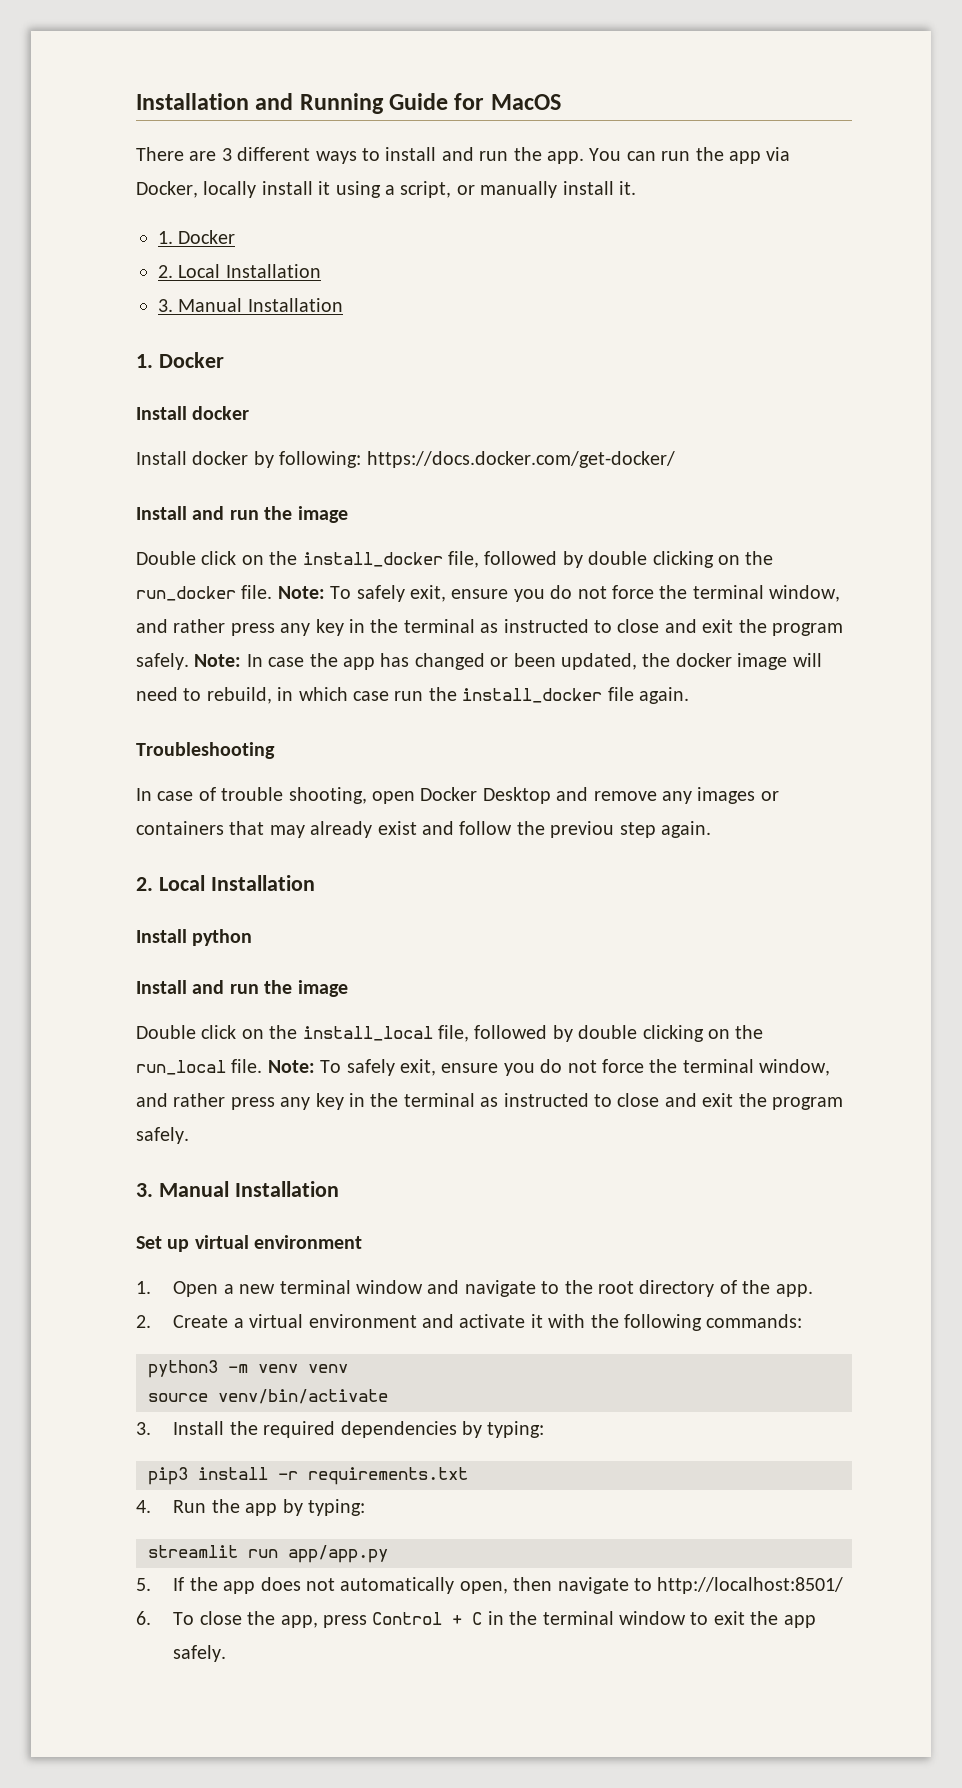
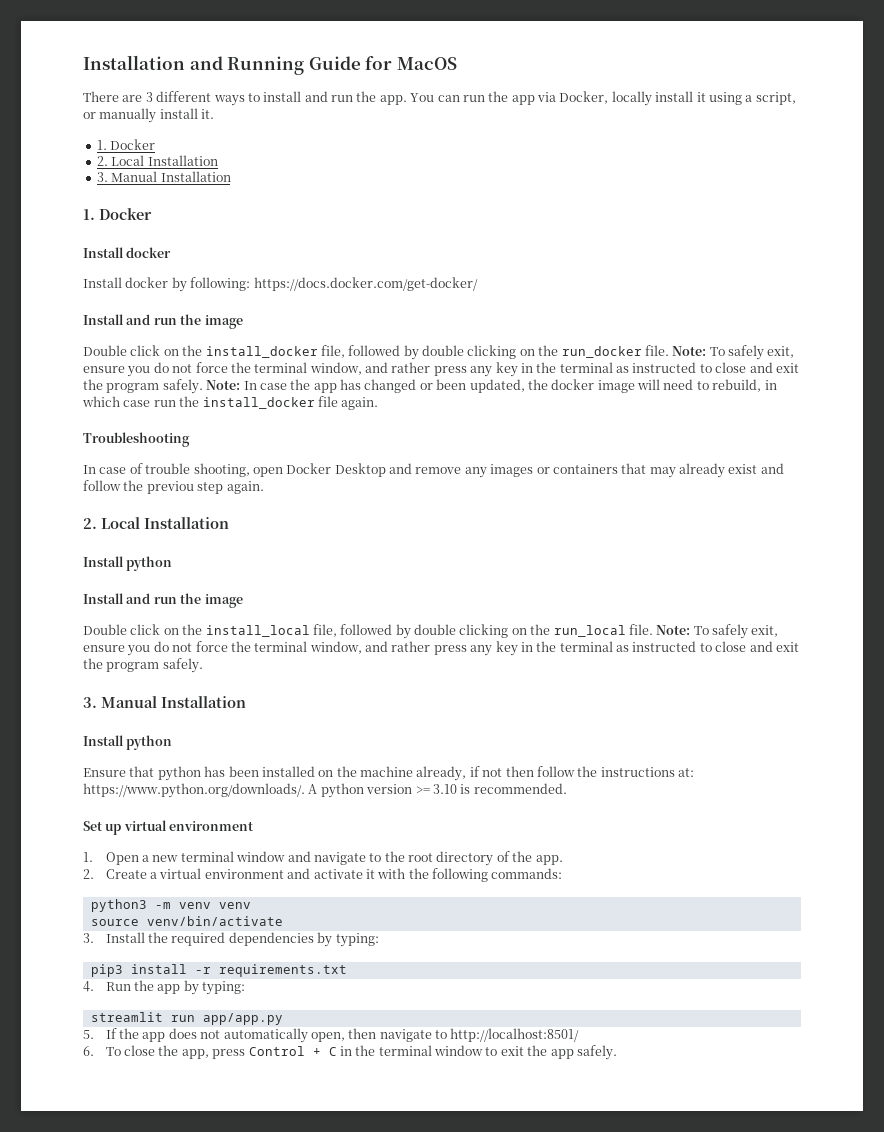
(339, 1189) none -> [83,735,173,750] [83,766,694,781] [83,783,567,798] // Install python // Ensure that python has been installed on the machine already, if not then follow the instructions at: https://www.python.org/downloads/. A python version >= 3.10 is recommended.

